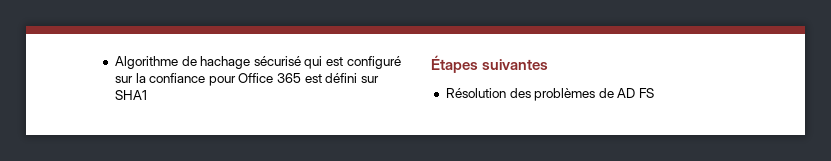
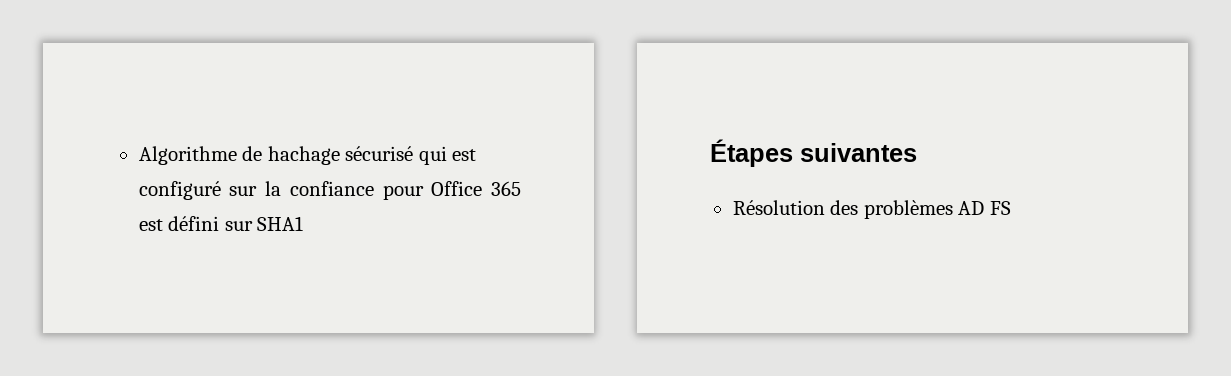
[598,88,614,98] de -> (953, 209) none

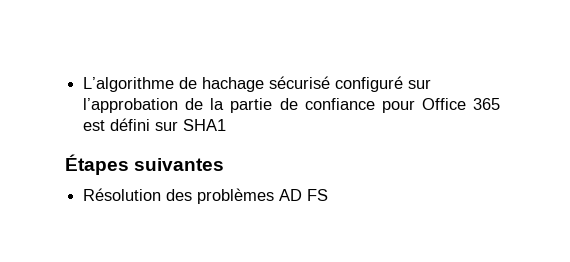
[138,146,237,165] Algorithme -> [83,77,175,92] L’algorithme
[418,146,477,165] [138,181,282,200] qui est configuré sur la -> [335,76,432,92] [83,98,298,113] configuré sur l’approbation de la partie de

